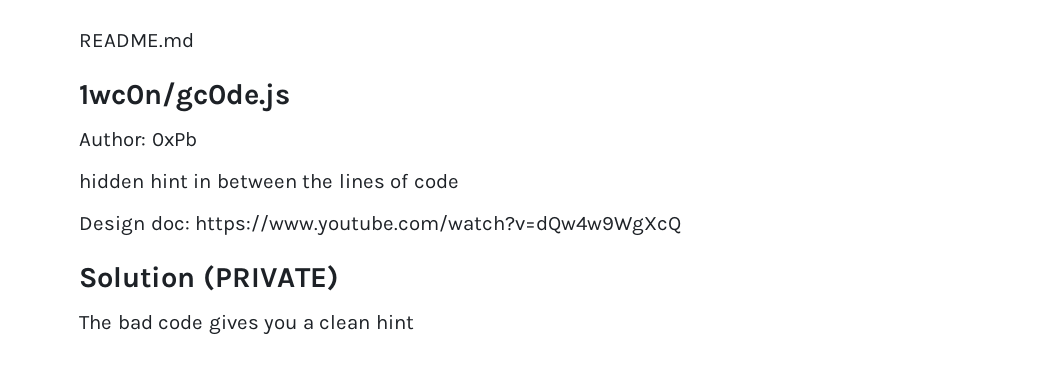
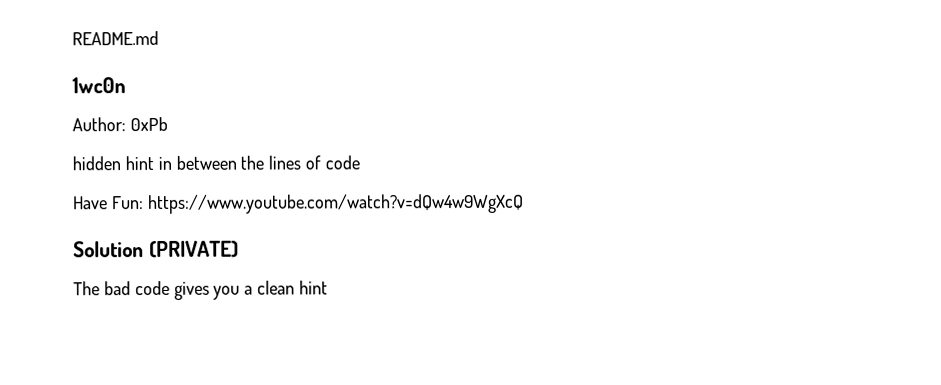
[79,82,290,112] 1wc0n/gc0de.js -> [72,77,126,94] 1wc0n
[79,215,190,236] Design doc: -> [73,196,144,210] Have Fun:

